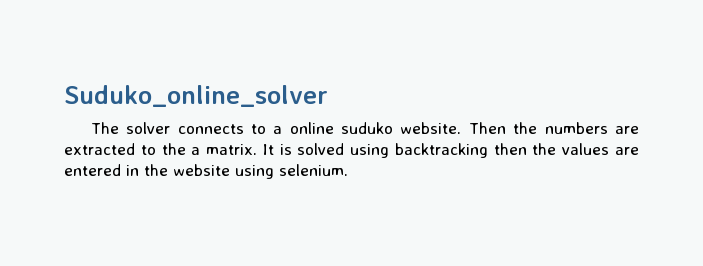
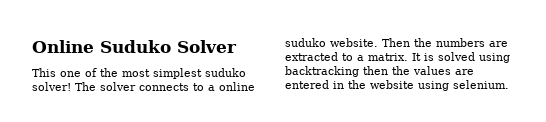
[64,85,328,107] Suduko_online_solver // -> [32,40,237,53] [32,68,246,79] [32,82,71,91] Online Suduko Solver // This one of the most simplest suduko solver!
[161,143,186,155] the -> (353, 57) none

